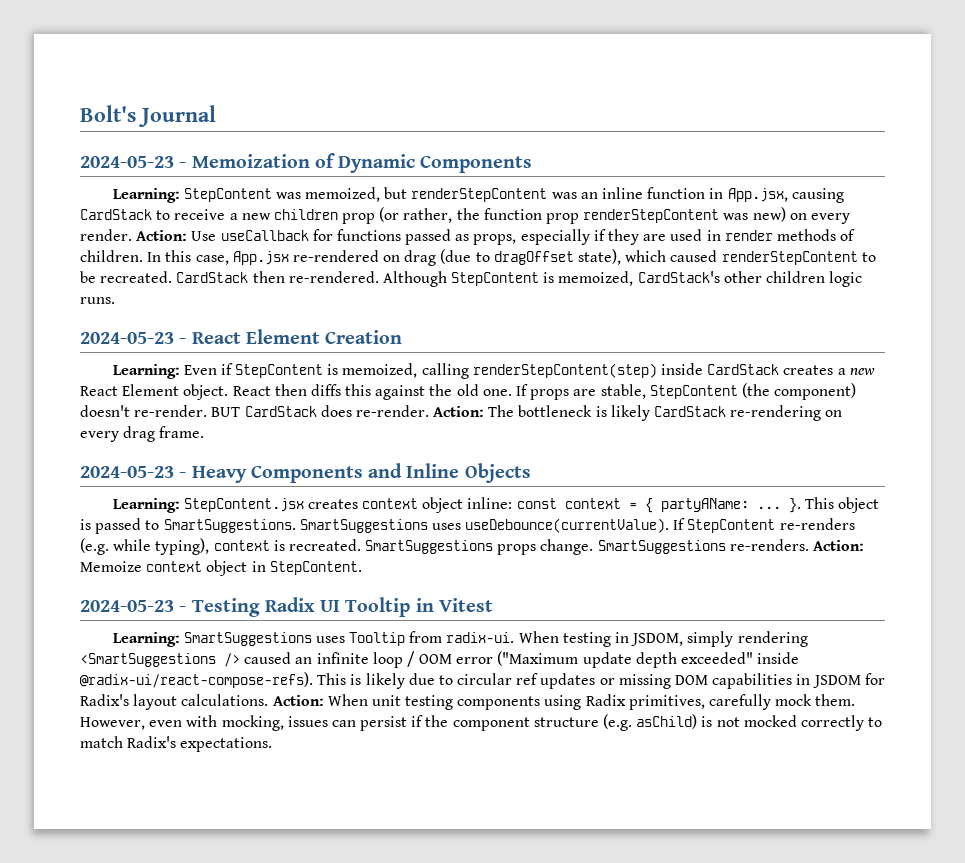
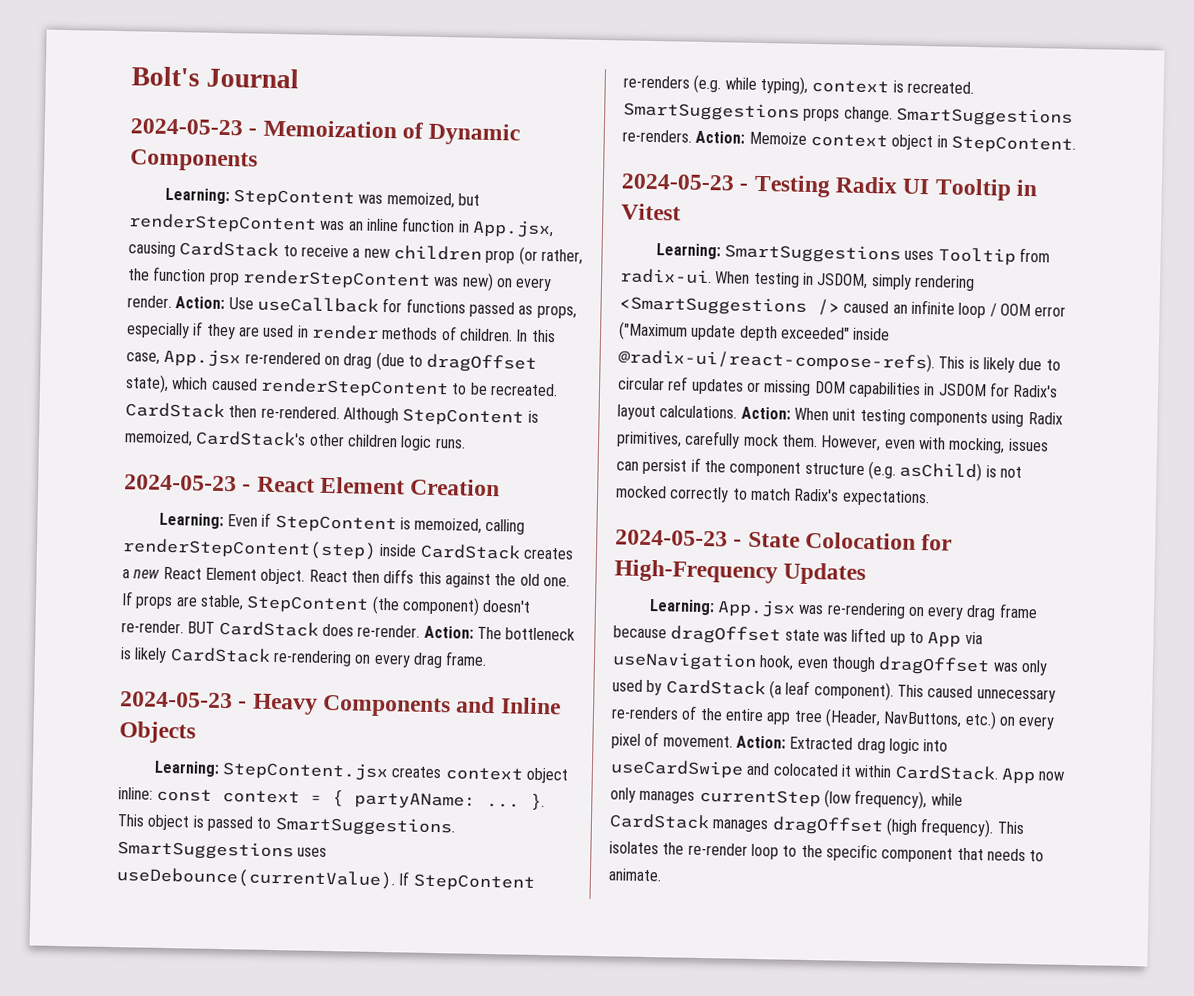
(273, 744) none -> [615,529,953,551] [614,559,867,586] [648,598,1038,621] [613,625,983,648] [612,651,1048,676] [612,679,1056,703] [611,705,1055,730] [611,731,949,755] [610,759,1065,785] [610,787,963,810] [609,813,1025,838] [609,841,1045,863] [608,868,662,882] // 2024-05-23 - State Colocation for High-Frequency Updates // Learning: App.jsx was re-rendering on every drag frame because dragOffset state was lifted up to App via useNavigation hook, even though dragOffset was only used by CardStack (a leaf component). This caused unnecessary re-renders of the entire app tree (Header, NavButtons, etc.) on every pixel of movement. Action: Extracted drag logic into useCardSwipe and colocated it within CardStack. App now only manages currentStep (low frequency), while CardStack manages dragOffset (high frequency). This isolates the re-render loop to the specific component that needs to animate.

